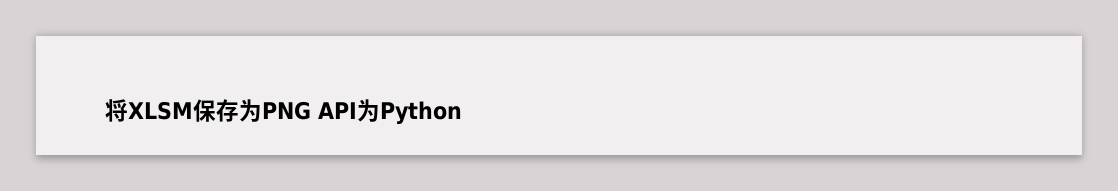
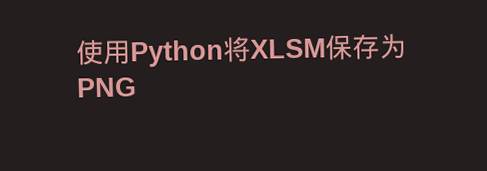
(105, 110) none -> [76,39,224,68] 使用Python
[318,99,462,124] API为Python -> (137, 87) none

